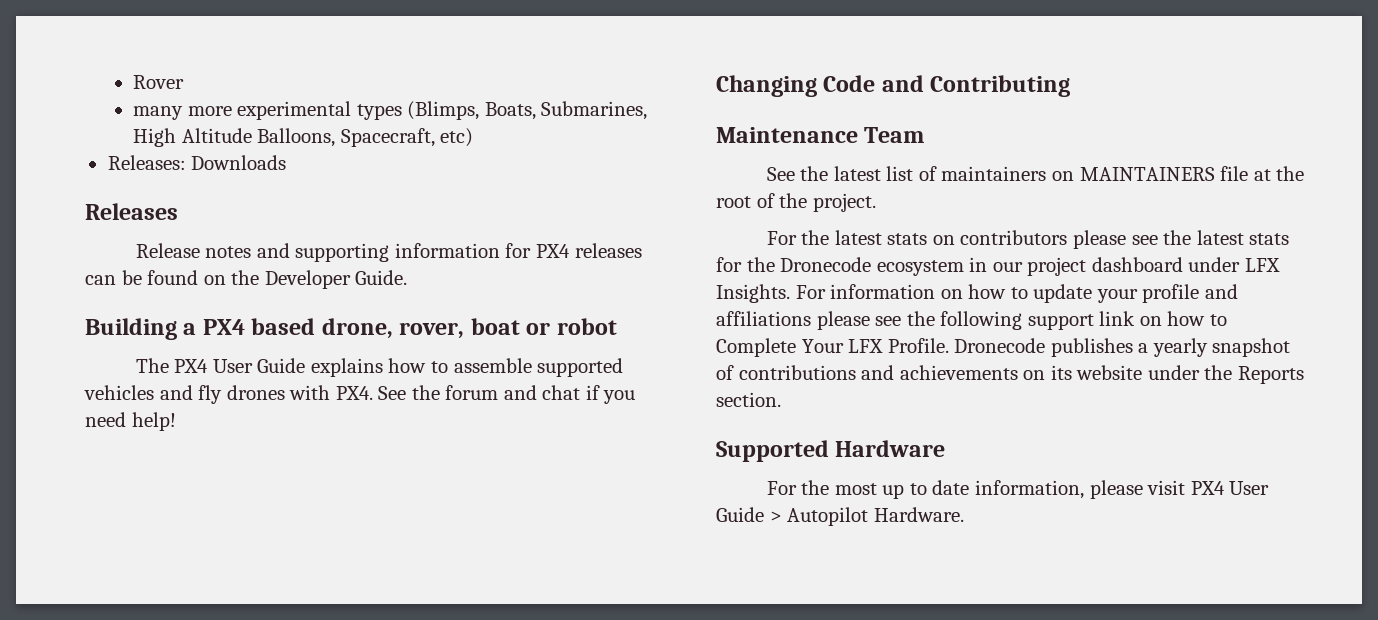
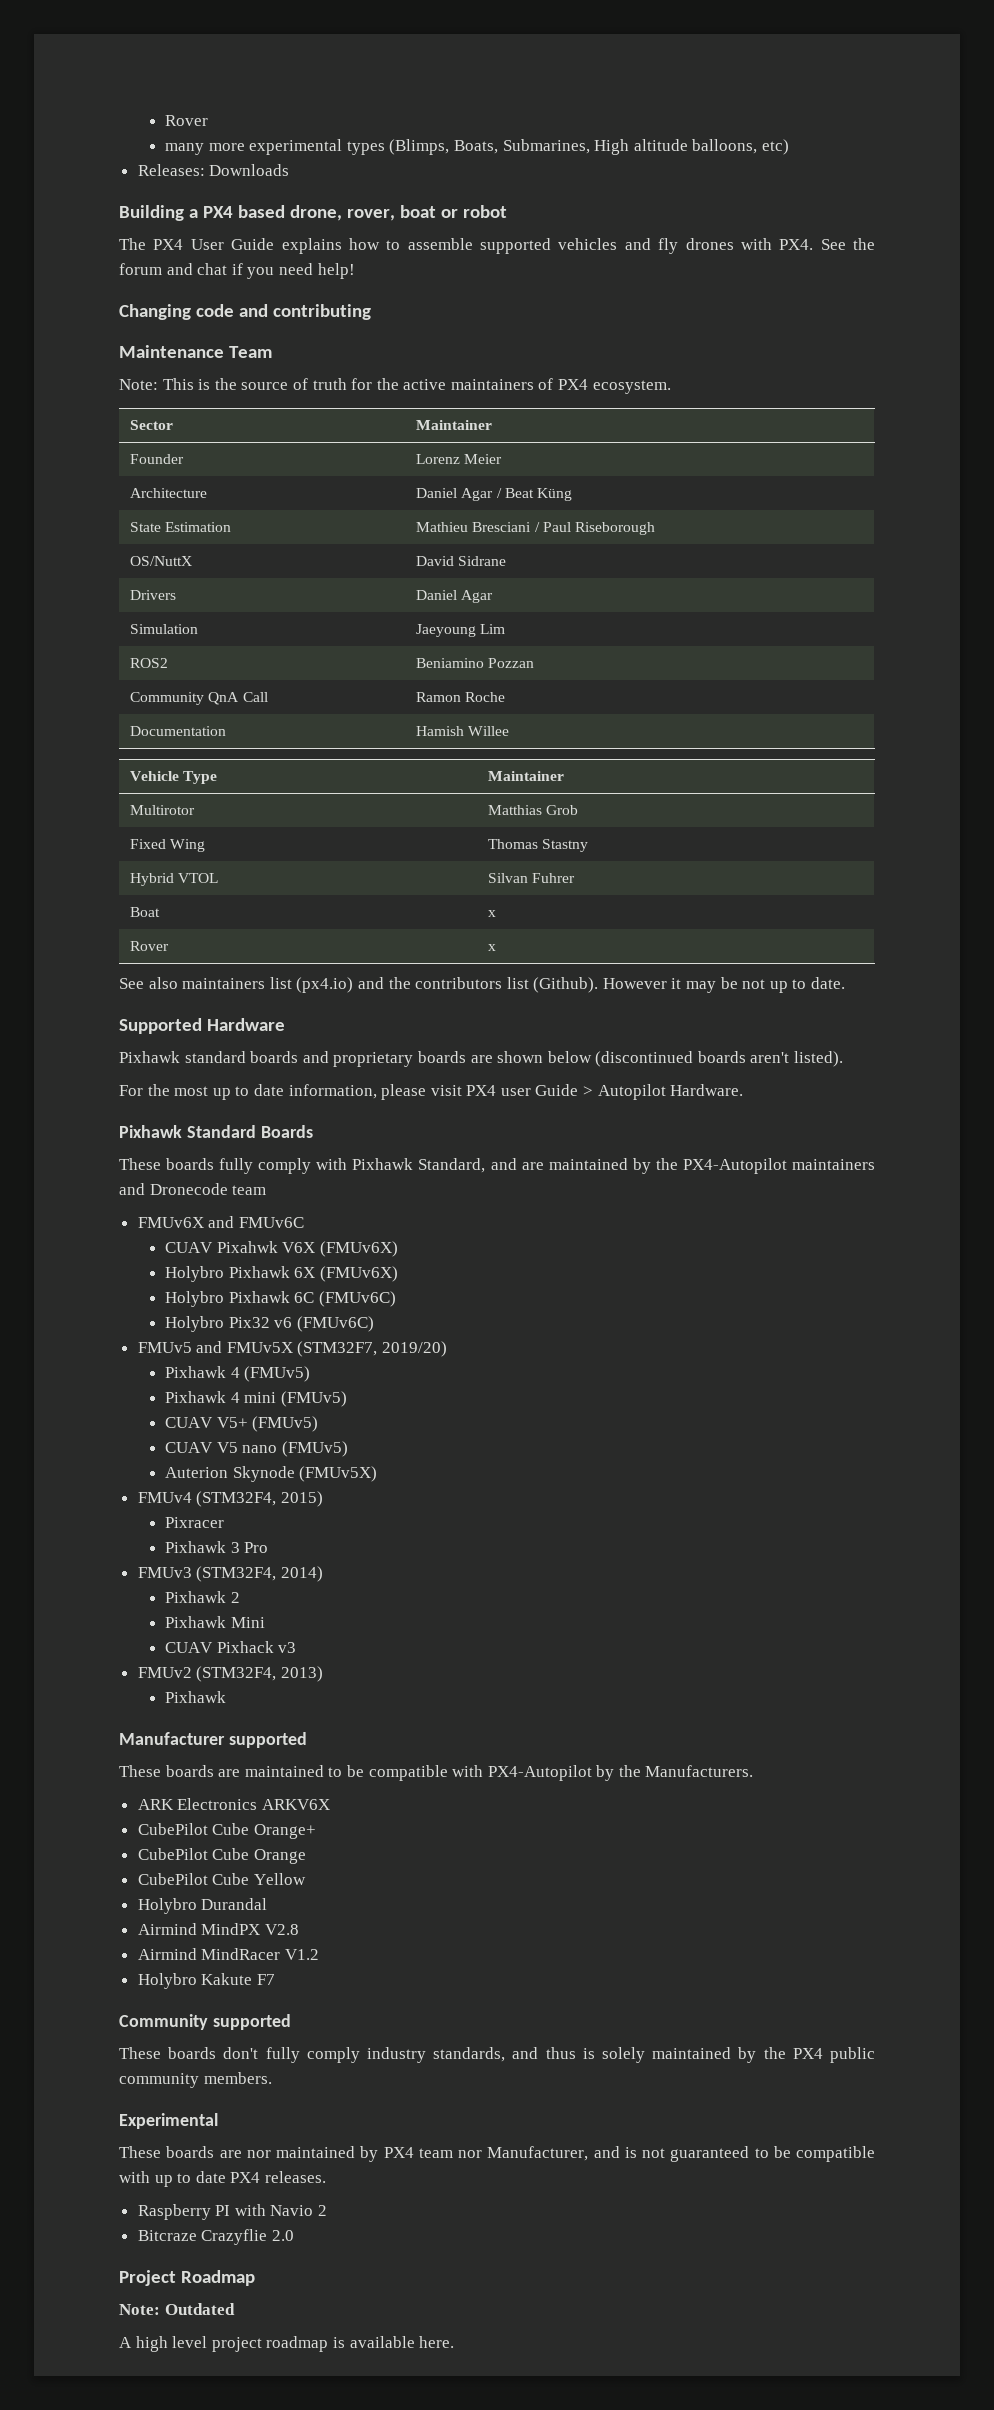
[181,128,435,147] Altitude Balloons, Spacecraft, -> [633,139,758,154] altitude balloons,
[85,203,178,220] [135,243,642,262] [85,270,408,289] // Releases // Release notes and supporting information for PX4 releases can be found on the Developer Guide. -> (290, 170) none
[823,75,1071,97] Code and Contributing -> [195,304,371,320] code and contributing
[766,166,1305,181] [716,193,876,212] [766,230,1290,249] [716,257,1280,276] [716,284,1238,303] [716,311,1227,330] [716,338,1291,357] [716,365,1304,384] [716,392,781,407] [716,440,946,462] See the latest list of maintainers on MAINTAINERS file at the root of the project. // For the latest stats on contributors please see the latest stats for the Dronecode ecosystem in our project dashboard under LFX Insights. For information on how to update your profile and affiliations please see the following support link on how to Complete Your LFX Profile. Dronecode publishes a yearly snapshot of contributions and achievements on its website under the Reports section. // Supported Hardware -> [119,378,671,394] [130,420,174,430] [416,420,493,430] [130,454,185,464] [416,454,503,464] [130,488,208,498] [416,488,572,501] [130,522,232,532] [416,522,655,535] [130,556,193,566] [416,556,507,566] [130,590,177,600] [416,590,494,603] [130,624,199,634] [416,624,506,637] [130,658,169,668] [416,658,535,668] [130,692,268,705] [416,692,506,702] [130,726,227,736] [416,726,510,736] [130,771,218,784] [488,771,565,781] [130,805,196,815] [488,805,579,815] [130,839,206,852] [488,839,589,852] [130,873,219,886] [488,873,576,883] [130,907,161,917] [488,910,497,917] [130,941,170,951] [488,944,497,951] [119,977,846,993] [119,1018,285,1034] [119,1051,844,1067] Note: This is the source of truth for the active maintainers of PX4 ecosystem. // Sector | Maintainer // Founder | Lorenz Meier // Architecture | Daniel Agar / Beat Küng // State Estimation | Mathieu Bresciani / Paul Riseborough // OS/NuttX | David Sidrane // Drivers | Daniel Agar // Simulation | Jaeyoung Lim // ROS2 | Beniamino Pozzan // Community QnA Call | Ramon Roche // Documentation | Hamish Willee // Vehicle Type | Maintainer // Multirotor | Matthias Grob // Fixed Wing | Thomas Stastny // Hybrid VTOL | Silvan Fuhrer // Boat | x // Rover | x // See also maintainers list (px4.io) and the contributors list (Github). However it may be not up to date. // Supported Hardware // Pixhawk standard boards and proprietary boards are shown below (discontinued boards aren't listed).
[1229,481,1270,495] User -> [500,1088,531,1096] user
(964, 514) none -> [119,1125,313,1138] [119,1158,876,1174] [119,1183,267,1195] [137,1216,304,1228] [165,1241,398,1257] [165,1266,398,1282] [165,1291,396,1307] [165,1316,374,1332] [137,1341,448,1357] [165,1366,311,1382] [165,1391,347,1407] [165,1416,319,1432] [165,1441,348,1457] [165,1466,378,1482] [137,1491,323,1507] [165,1517,225,1528] [165,1541,269,1553] [137,1566,323,1582] [165,1591,240,1603] [165,1616,265,1628] [165,1641,297,1653] [137,1666,323,1682] [165,1691,227,1703] [119,1732,307,1748] [119,1765,754,1781] [137,1798,330,1810] [137,1823,316,1839] [137,1848,306,1864] [137,1873,306,1885] [137,1898,268,1914] [137,1923,299,1935] [137,1948,319,1960] [137,1973,275,1989] [119,2014,291,2030] [119,2047,876,2063] [119,2072,272,2088] [119,2113,218,2129] [119,2146,875,2162] [119,2171,326,2187] [137,2204,328,2220] [137,2229,294,2245] [119,2270,255,2286] [119,2303,235,2315] [119,2336,455,2352] // Pixhawk Standard Boards // These boards fully comply with Pixhawk Standard, and are maintained by the PX4-Autopilot maintainers and Dronecode team // FMUv6X and FMUv6C // CUAV Pixahwk V6X (FMUv6X) // Holybro Pixhawk 6X (FMUv6X) // Holybro Pixhawk 6C (FMUv6C) // Holybro Pix32 v6 (FMUv6C) // FMUv5 and FMUv5X (STM32F7, 2019/20) // Pixhawk 4 (FMUv5) // Pixhawk 4 mini (FMUv5) // CUAV V5+ (FMUv5) // CUAV V5 nano (FMUv5) // Auterion Skynode (FMUv5X) // FMUv4 (STM32F4, 2015) // Pixracer // Pixhawk 3 Pro // FMUv3 (STM32F4, 2014) // Pixhawk 2 // Pixhawk Mini // CUAV Pixhack v3 // FMUv2 (STM32F4, 2013) // Pixhawk // Manufacturer supported // These boards are maintained to be compatible with PX4-Autopilot by the Manufacturers. // ARK Electronics ARKV6X // CubePilot Cube Orange+ // CubePilot Cube Orange // CubePilot Cube Yellow // Holybro Durandal // Airmind MindPX V2.8 // Airmind MindRacer V1.2 // Holybro Kakute F7 // Community supported // These boards don't fully comply industry standards, and thus is solely maintained by the PX4 public community members. // Experimental // These boards are nor maintained by PX4 team nor Manufacturer, and is not guaranteed to be compatible with up to date PX4 releases. // Raspberry PI with Navio 2 // Bitcraze Crazyflie 2.0 // Project Roadmap // Note: Outdated // A high level project roadmap is available here.

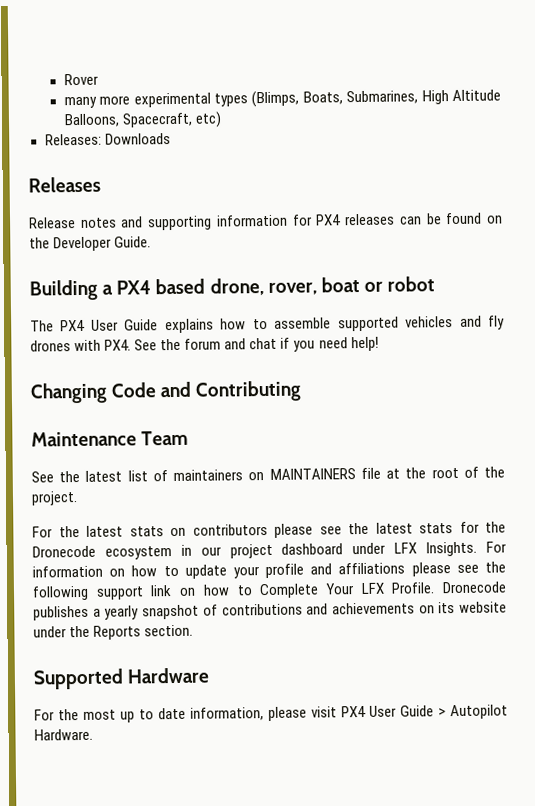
[633,139,758,154] altitude balloons, -> [452,89,502,102] [63,112,193,128] Altitude Balloons, Spacecraft,
(290, 170) none -> [28,176,101,193] [29,212,504,231] [29,236,152,252] // Releases // Release notes and supporting information for PX4 releases can be found on the Developer Guide.
[195,304,371,320] code and contributing -> [111,380,302,402] Code and Contributing
[119,378,671,394] [130,420,174,430] [416,420,493,430] [130,454,185,464] [416,454,503,464] [130,488,208,498] [416,488,572,501] [130,522,232,532] [416,522,655,535] [130,556,193,566] [416,556,507,566] [130,590,177,600] [416,590,494,603] [130,624,199,634] [416,624,506,637] [130,658,169,668] [416,658,535,668] [130,692,268,705] [416,692,506,702] [130,726,227,736] [416,726,510,736] [130,771,218,784] [488,771,565,781] [130,805,196,815] [488,805,579,815] [130,839,206,852] [488,839,589,852] [130,873,219,886] [488,873,576,883] [130,907,161,917] [488,910,497,917] [130,941,170,951] [488,944,497,951] [119,977,846,993] [119,1018,285,1034] [119,1051,844,1067] Note: This is the source of truth for the active maintainers of PX4 ecosystem. // Sector | Maintainer // Founder | Lorenz Meier // Architecture | Daniel Agar / Beat Küng // State Estimation | Mathieu Bresciani / Paul Riseborough // OS/NuttX | David Sidrane // Drivers | Daniel Agar // Simulation | Jaeyoung Lim // ROS2 | Beniamino Pozzan // Community QnA Call | Ramon Roche // Documentation | Hamish Willee // Vehicle Type | Maintainer // Multirotor | Matthias Grob // Fixed Wing | Thomas Stastny // Hybrid VTOL | Silvan Fuhrer // Boat | x // Rover | x // See also maintainers list (px4.io) and the contributors list (Github). However it may be not up to date. // Supported Hardware // Pixhawk standard boards and proprietary boards are shown below (discontinued boards aren't listed). -> [31,466,505,483] [31,491,78,506] [32,521,506,538] [32,541,508,560] [32,561,507,579] [32,581,507,601] [33,601,507,621] [33,624,194,640] [33,667,210,690] See the latest list of maintainers on MAINTAINERS file at the root of the project. // For the latest stats on contributors please see the latest stats for the Dronecode ecosystem in our project dashboard under LFX Insights. For information on how to update your profile and affiliations please see the following support link on how to Complete Your LFX Profile. Dronecode publishes a yearly snapshot of contributions and achievements on its website under the Reports section. // Supported Hardware
[500,1088,531,1096] user -> [369,705,397,717] User
[119,1125,313,1138] [119,1158,876,1174] [119,1183,267,1195] [137,1216,304,1228] [165,1241,398,1257] [165,1266,398,1282] [165,1291,396,1307] [165,1316,374,1332] [137,1341,448,1357] [165,1366,311,1382] [165,1391,347,1407] [165,1416,319,1432] [165,1441,348,1457] [165,1466,378,1482] [137,1491,323,1507] [165,1517,225,1528] [165,1541,269,1553] [137,1566,323,1582] [165,1591,240,1603] [165,1616,265,1628] [165,1641,297,1653] [137,1666,323,1682] [165,1691,227,1703] [119,1732,307,1748] [119,1765,754,1781] [137,1798,330,1810] [137,1823,316,1839] [137,1848,306,1864] [137,1873,306,1885] [137,1898,268,1914] [137,1923,299,1935] [137,1948,319,1960] [137,1973,275,1989] [119,2014,291,2030] [119,2047,876,2063] [119,2072,272,2088] [119,2113,218,2129] [119,2146,875,2162] [119,2171,326,2187] [137,2204,328,2220] [137,2229,294,2245] [119,2270,255,2286] [119,2303,235,2315] [119,2336,455,2352] // Pixhawk Standard Boards // These boards fully comply with Pixhawk Standard, and are maintained by the PX4-Autopilot maintainers and Dronecode team // FMUv6X and FMUv6C // CUAV Pixahwk V6X (FMUv6X) // Holybro Pixhawk 6X (FMUv6X) // Holybro Pixhawk 6C (FMUv6C) // Holybro Pix32 v6 (FMUv6C) // FMUv5 and FMUv5X (STM32F7, 2019/20) // Pixhawk 4 (FMUv5) // Pixhawk 4 mini (FMUv5) // CUAV V5+ (FMUv5) // CUAV V5 nano (FMUv5) // Auterion Skynode (FMUv5X) // FMUv4 (STM32F4, 2015) // Pixracer // Pixhawk 3 Pro // FMUv3 (STM32F4, 2014) // Pixhawk 2 // Pixhawk Mini // CUAV Pixhack v3 // FMUv2 (STM32F4, 2013) // Pixhawk // Manufacturer supported // These boards are maintained to be compatible with PX4-Autopilot by the Manufacturers. // ARK Electronics ARKV6X // CubePilot Cube Orange+ // CubePilot Cube Orange // CubePilot Cube Yellow // Holybro Durandal // Airmind MindPX V2.8 // Airmind MindRacer V1.2 // Holybro Kakute F7 // Community supported // These boards don't fully comply industry standards, and thus is solely maintained by the PX4 public community members. // Experimental // These boards are nor maintained by PX4 team nor Manufacturer, and is not guaranteed to be compatible with up to date PX4 releases. // Raspberry PI with Navio 2 // Bitcraze Crazyflie 2.0 // Project Roadmap // Note: Outdated // A high level project roadmap is available here. -> (93, 734) none

